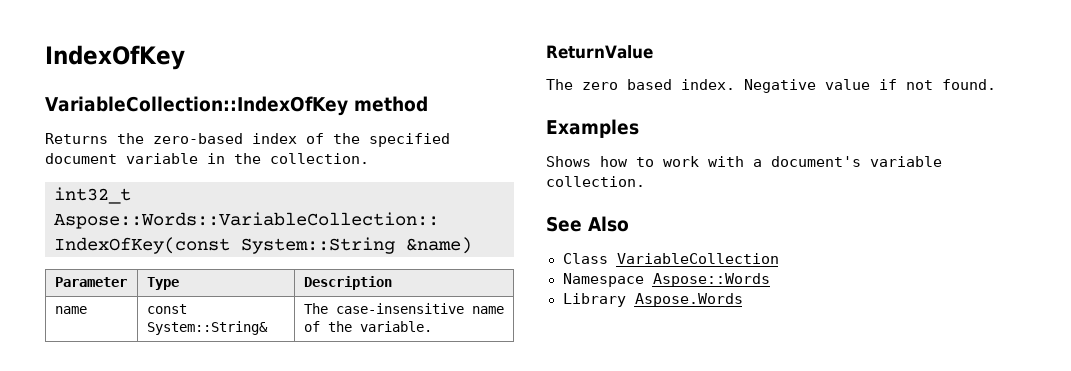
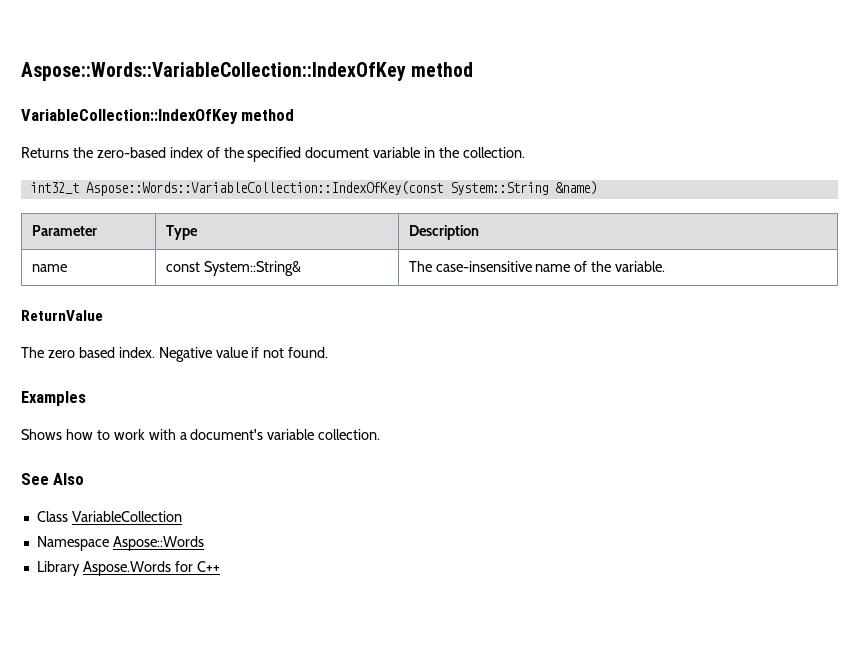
[45,45,185,70] IndexOfKey -> [21,62,474,81] Aspose::Words::VariableCollection::IndexOfKey method
(743, 300) none -> [174,561,220,572] for C++

